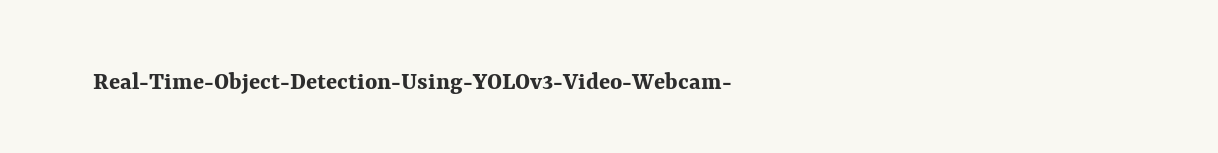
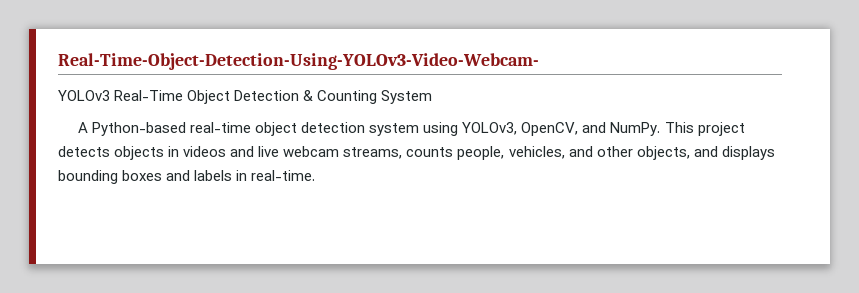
(732, 83) none -> [58,90,433,104] [77,122,745,136] [58,146,775,160] [58,170,316,184] // YOLOv3 Real-Time Object Detection & Counting System // A Python-based real-time object detection system using YOLOv3, OpenCV, and NumPy. This project detects objects in videos and live webcam streams, counts people, vehicles, and other objects, and displays bounding boxes and labels in real-time.

